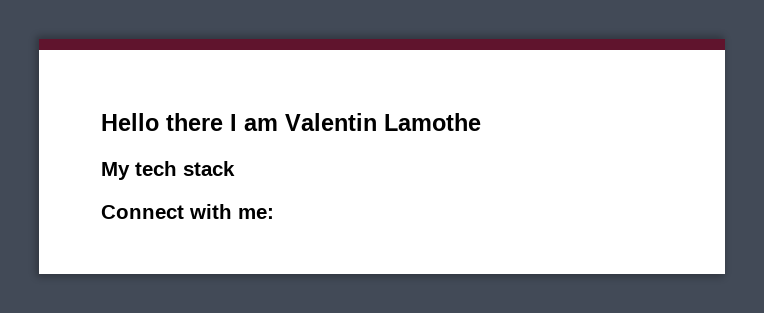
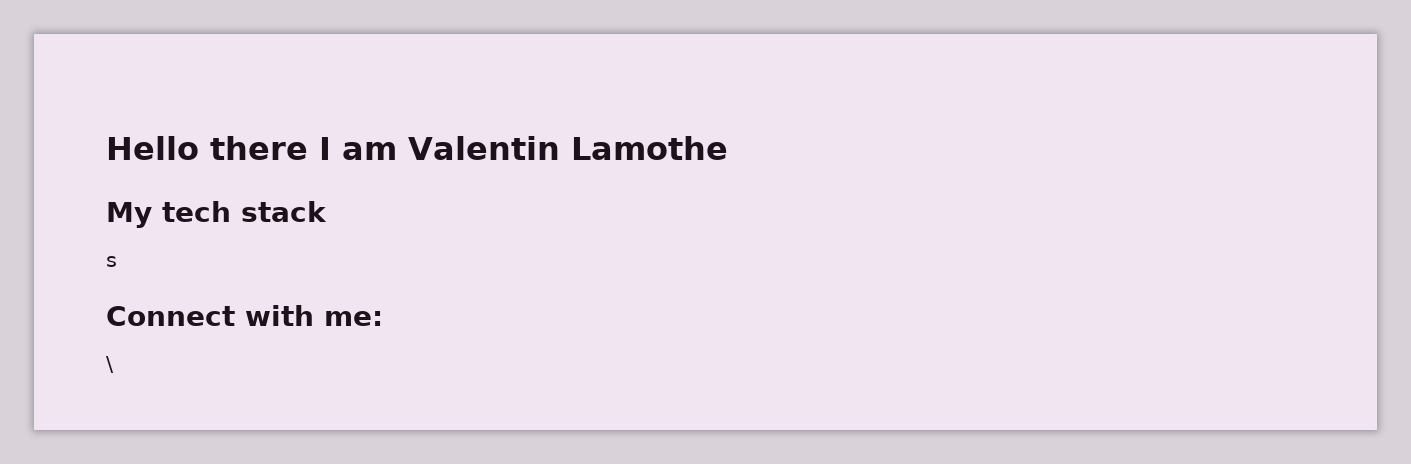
(235, 168) none -> [106,256,117,267] // s
(274, 213) none -> [106,356,114,373] // \

